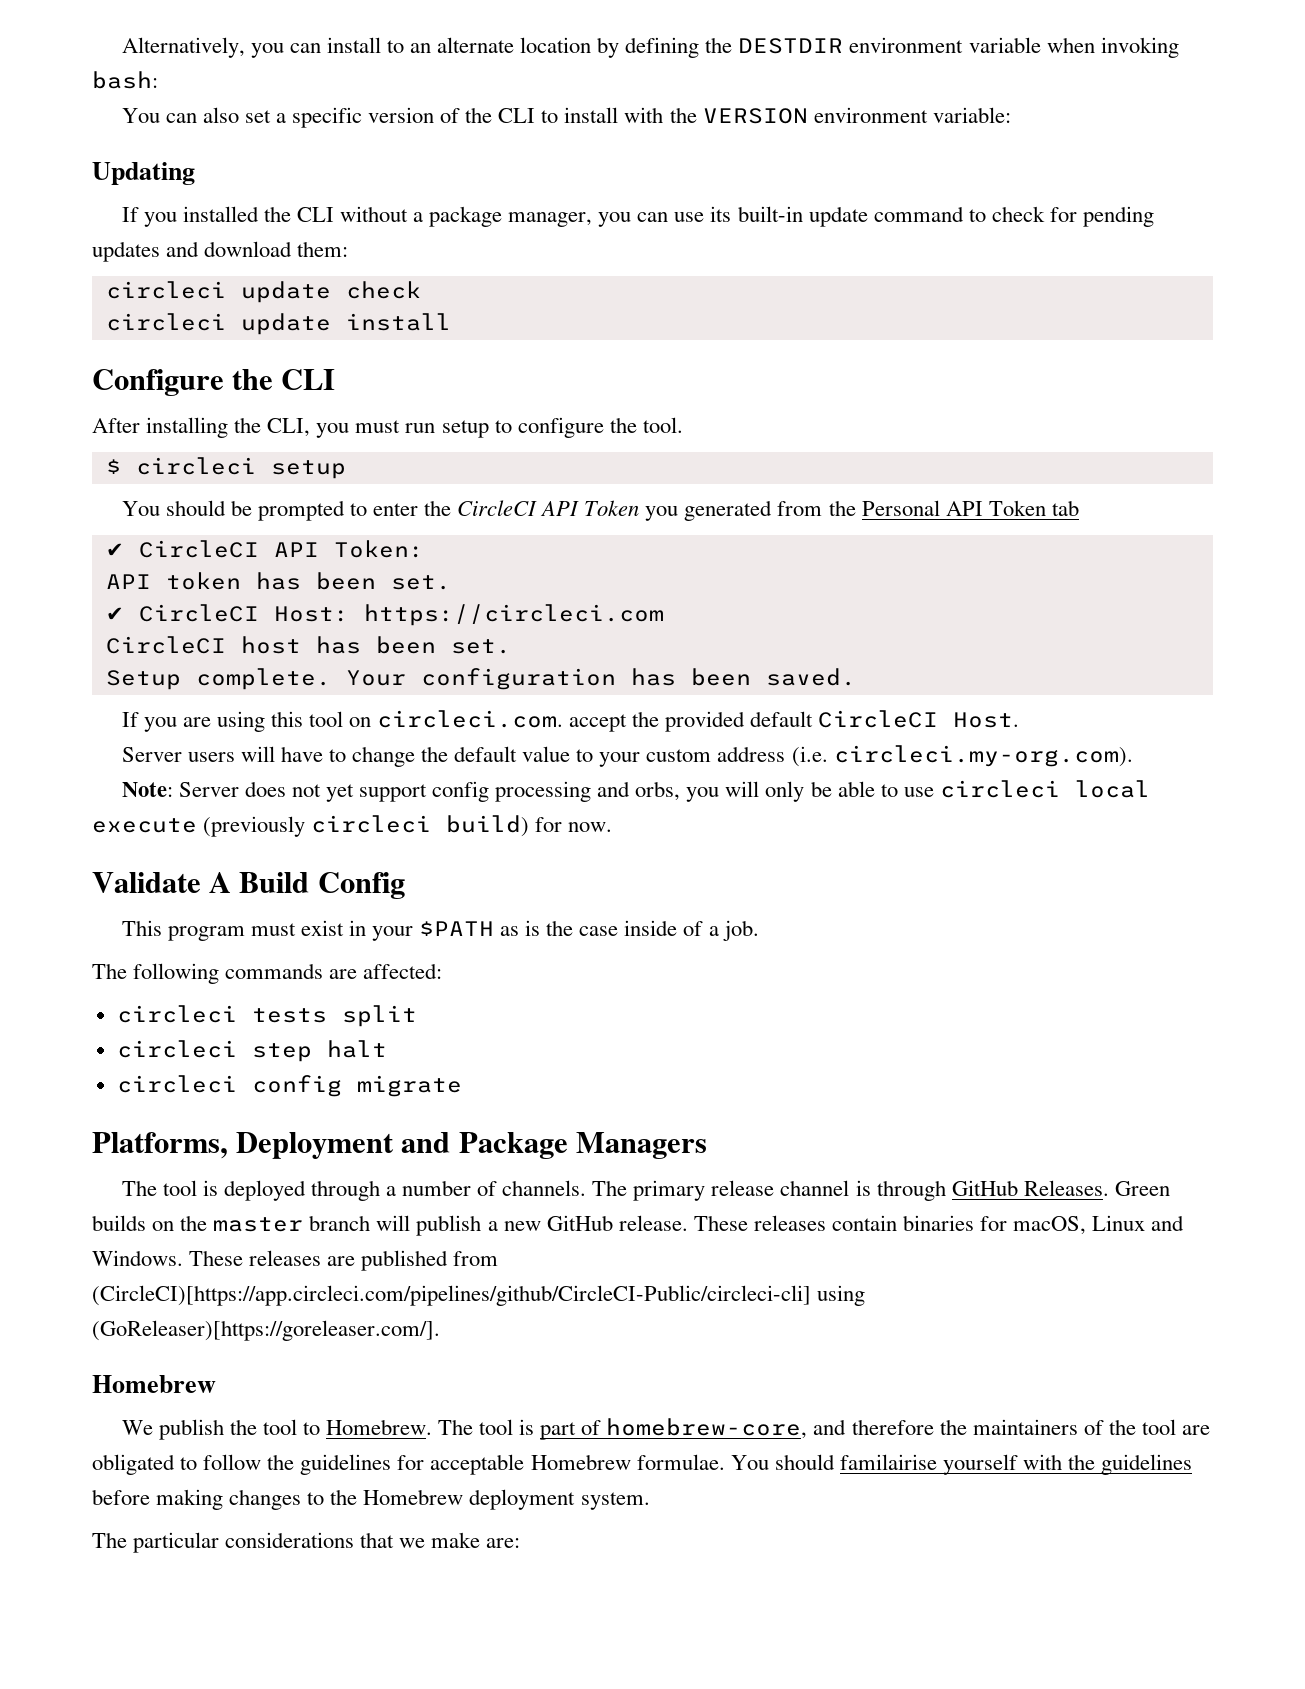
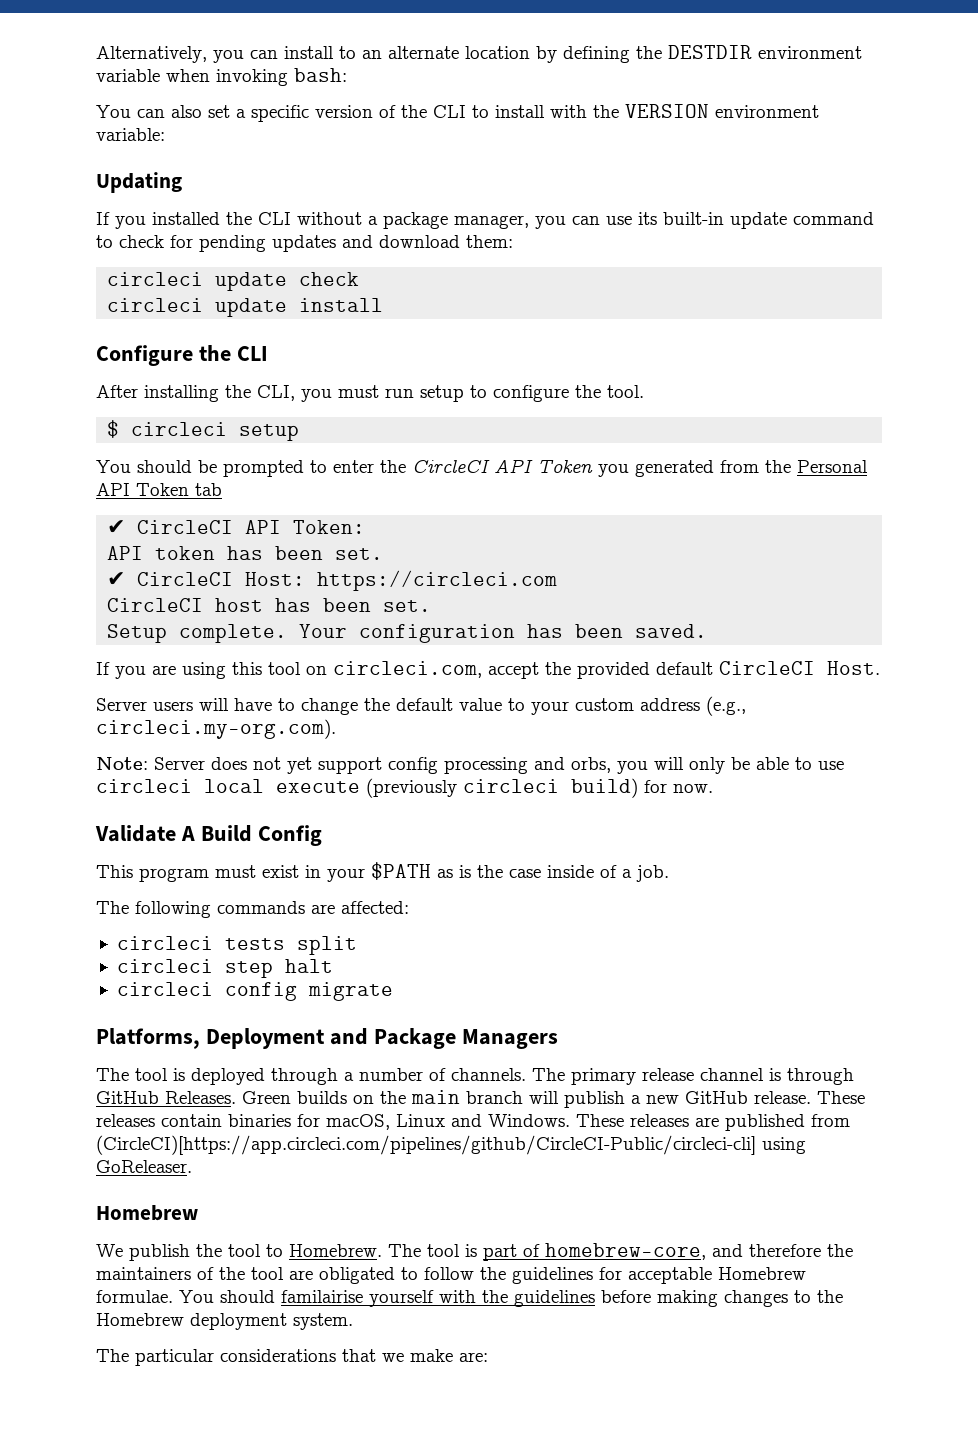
[377,710,564,728] circleci.com. -> [333,661,482,678] circleci.com,
[791,746,828,767] (i.e. -> [706,696,746,716] (e.g.,
[213,1217,304,1232] master -> [411,1090,460,1104] main
[92,1320,440,1341] (GoReleaser)[https://goreleaser.com/]. -> [96,1160,192,1173] GoReleaser.

